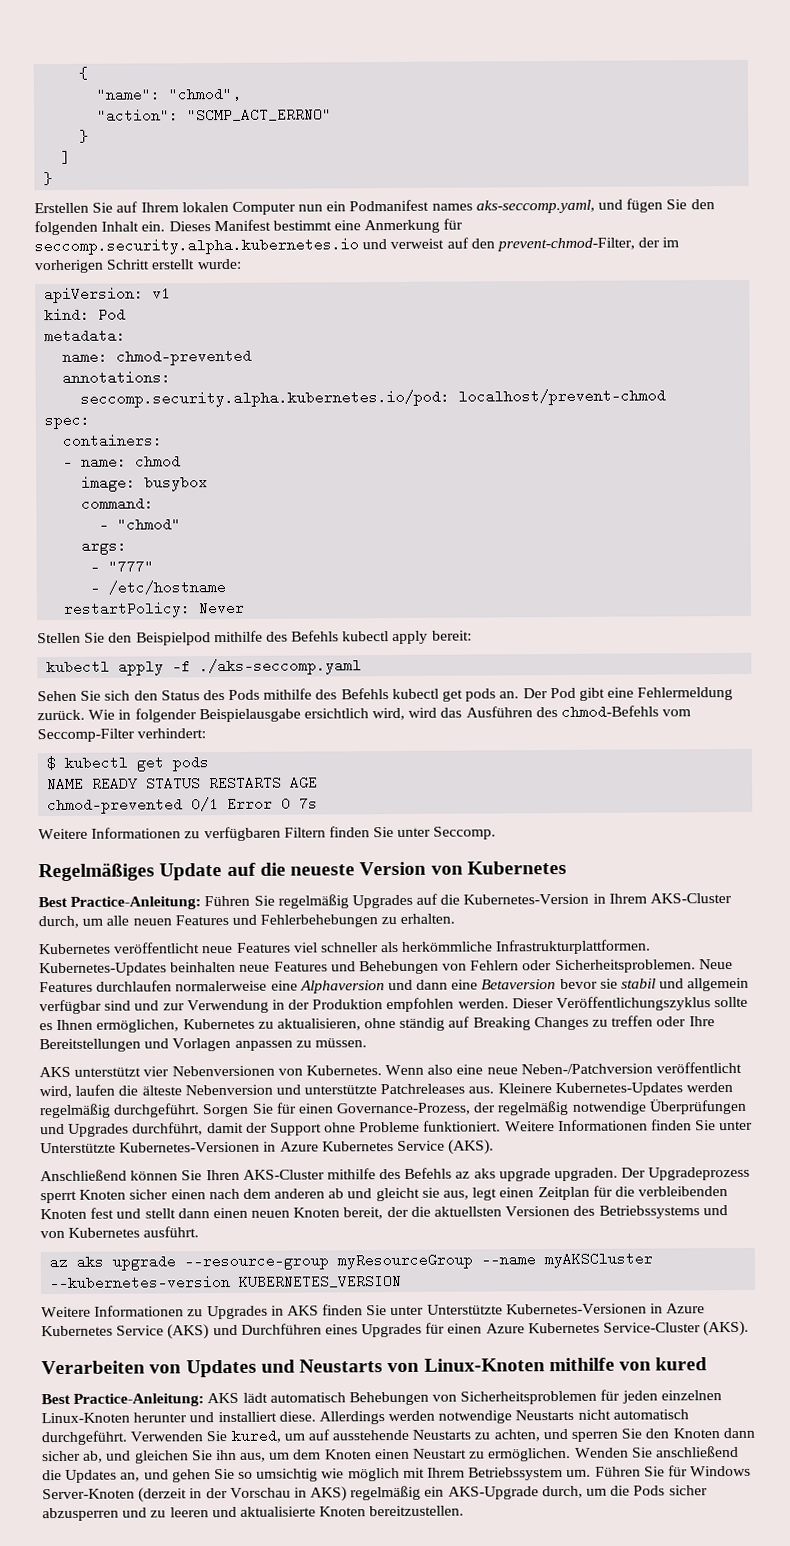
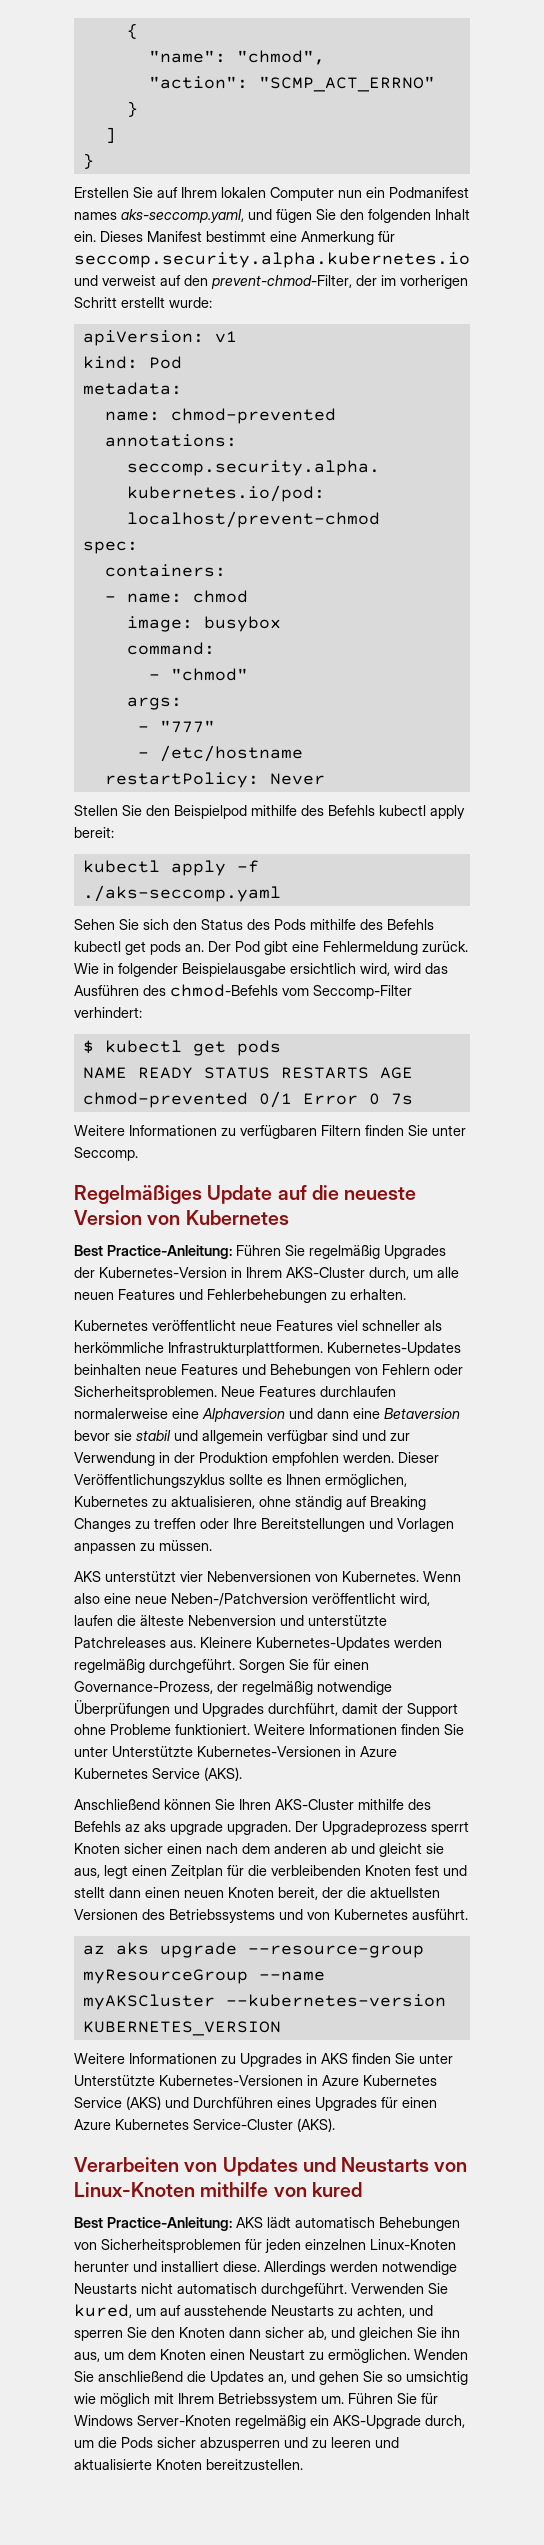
[416,893,461,905] auf die -> [74,1267,95,1278] der
[138,1486,348,1503] (derzeit in der Vorschau in AKS) -> (231, 2420) none

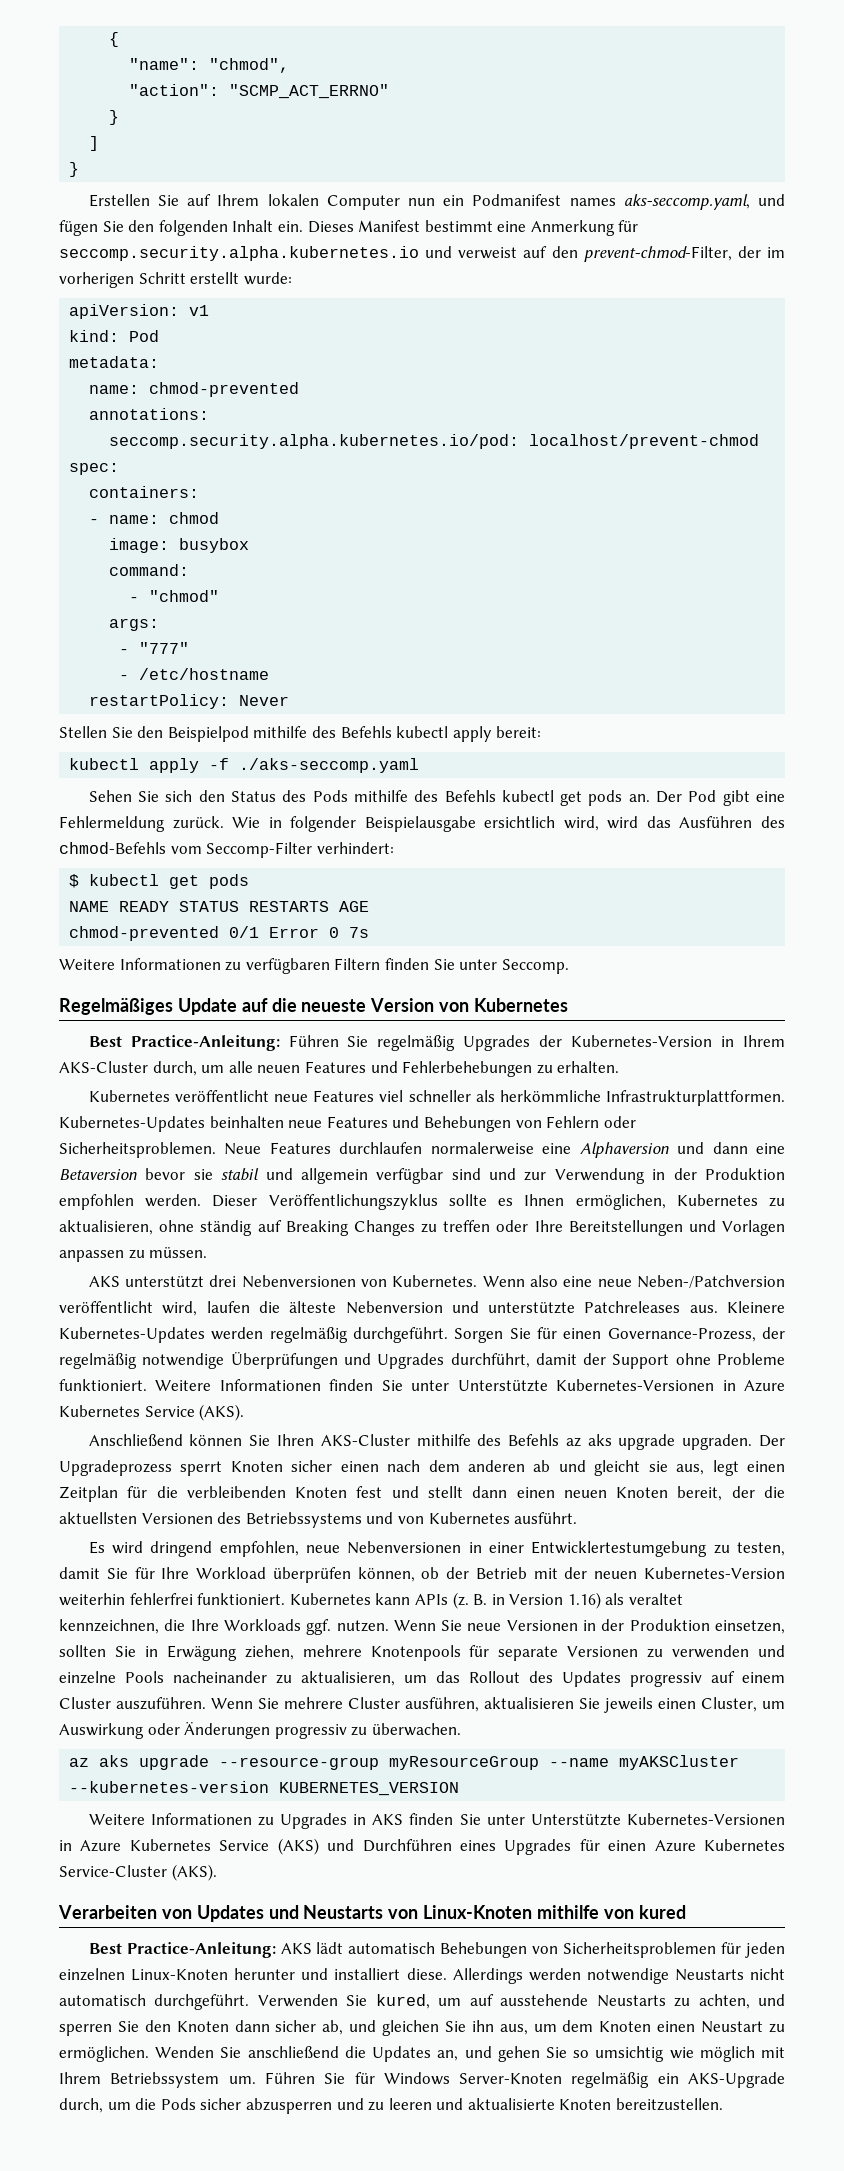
[180,1571,203,1582] vier -> [209,1275,237,1287] drei
(468, 1914) none -> [88,1541,785,1557] [59,1567,785,1583] [59,1592,684,1609] [59,1619,785,1635] [59,1645,785,1661] [59,1671,785,1687] [59,1697,785,1713] [59,1722,461,1739] // Es wird dringend empfohlen, neue Nebenversionen in einer Entwicklertestumgebung zu testen, damit Sie für Ihre Workload überprüfen können, ob der Betrieb mit der neuen Kubernetes-Version weiterhin fehlerfrei funktioniert. Kubernetes kann APIs (z. B. in Version 1.16) als veraltet kennzeichnen, die Ihre Workloads ggf. nutzen. Wenn Sie neue Versionen in der Produktion einsetzen, sollten Sie in Erwägung ziehen, mehrere Knotenpools für separate Versionen zu verwenden und einzelne Pools nacheinander zu aktualisieren, um das Rollout des Updates progressiv auf einem Cluster auszuführen. Wenn Sie mehrere Cluster ausführen, aktualisieren Sie jeweils einen Cluster, um Auswirkung oder Änderungen progressiv zu überwachen.

